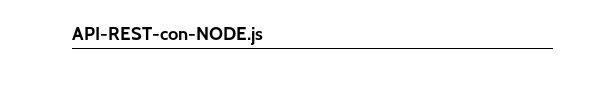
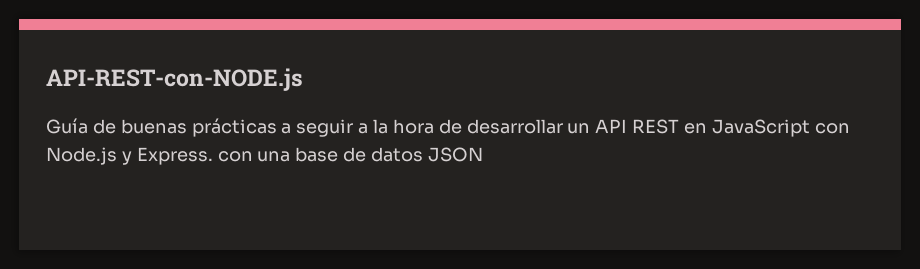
(263, 36) none -> [46,118,850,137] [46,147,483,165] // Guía de buenas prácticas a seguir a la hora de desarrollar un API REST en JavaScript con Node.js y Express. con una base de datos JSON

